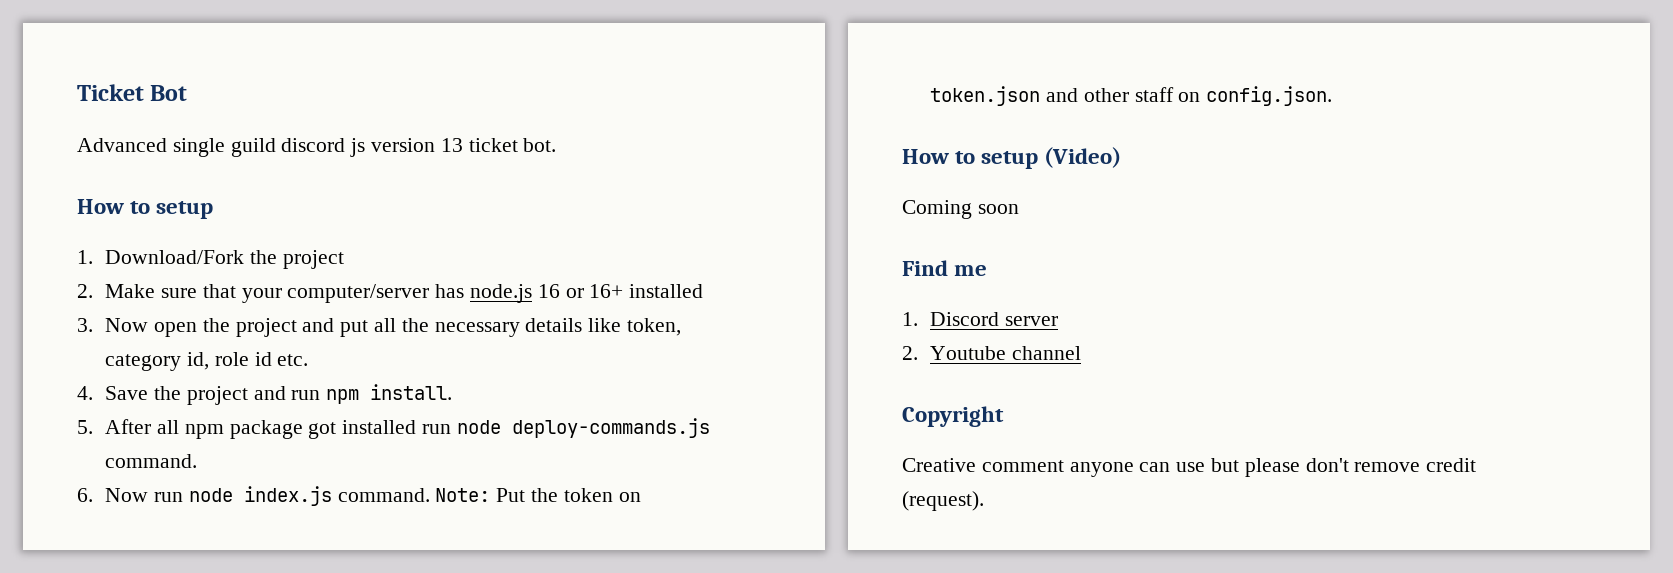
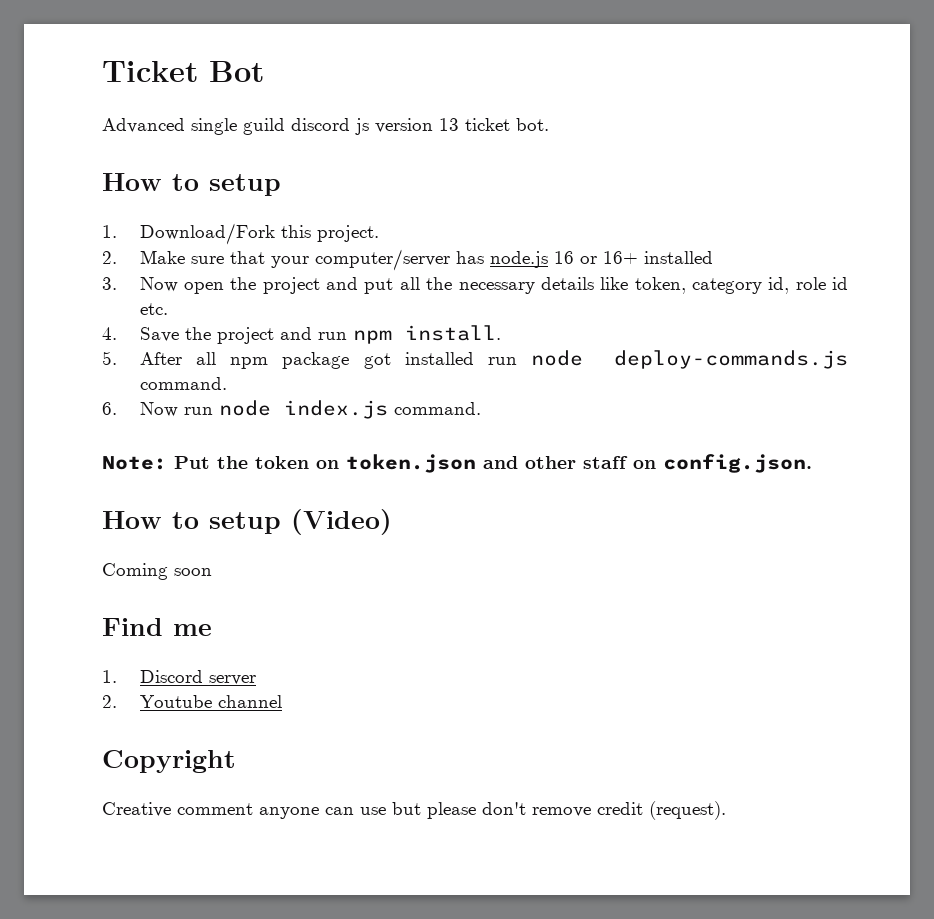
[250,250,344,269] the project -> [280,225,379,242] this project.
(430, 495) none -> (481, 408) //

